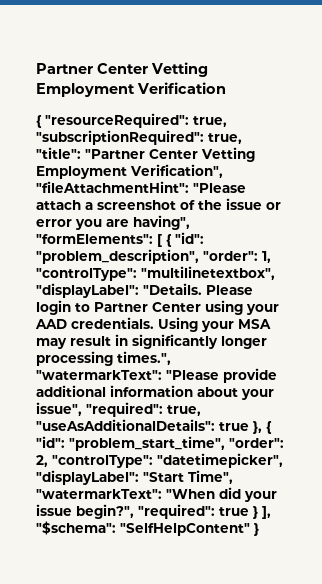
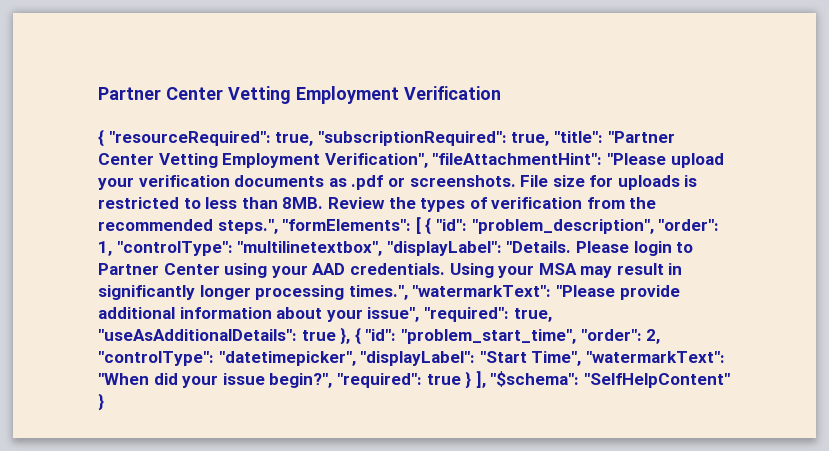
[36,198,281,210] [36,215,190,230] attach a screenshot of the issue or error you are having", -> [670,153,724,168] [98,175,698,190] [98,197,657,212] [98,219,278,234] upload your verification documents as .pdf or screenshots. File size for uploads is restricted to less than 8MB. Review the types of verification from the recommended steps.",

